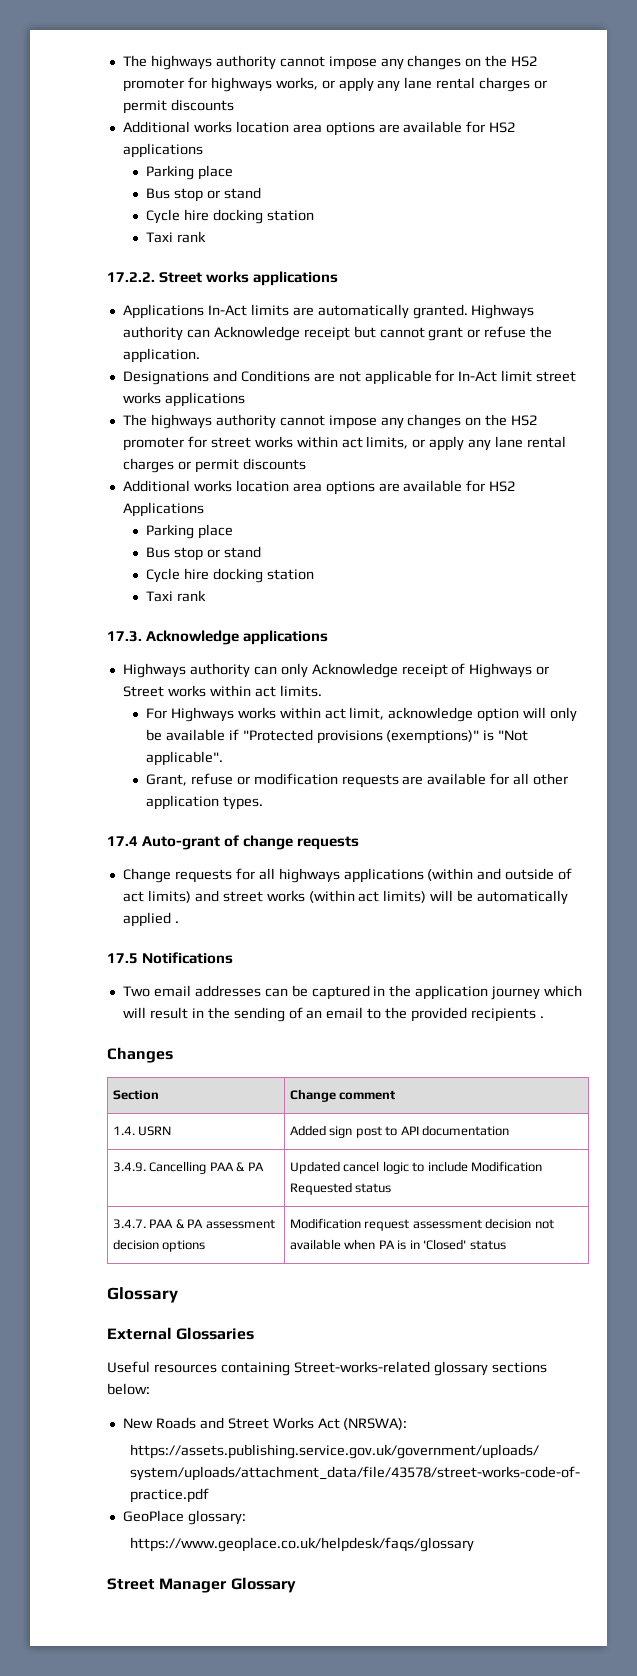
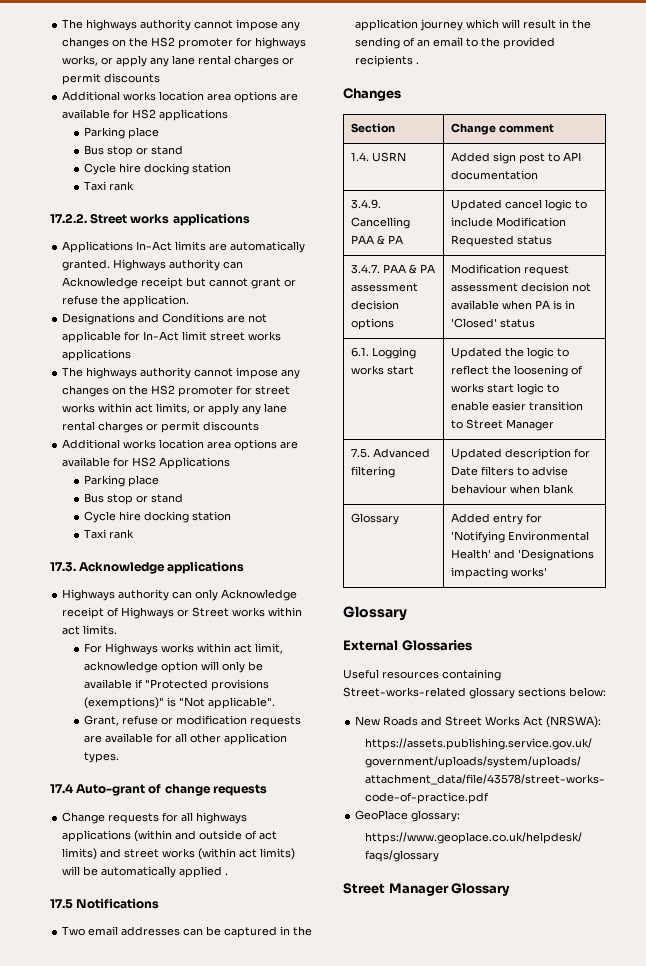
(506, 1245) none -> [351,347,417,359] [351,365,415,375] [451,347,570,359] [451,365,584,377] [451,383,560,395] [451,401,584,411] [451,419,555,431] [351,448,431,458] [351,466,396,478] [451,448,591,460] [451,466,569,476] [451,484,575,494] [351,513,400,525] [451,513,543,525] [451,531,590,543] [451,549,595,561] [451,567,548,579] // 6.1. Logging works start | Updated the logic to reflect the loosening of works start logic to enable easier transition to Street Manager // 7.5. Advanced filtering | Updated description for Date filters to advise behaviour when blank // Glossary | Added entry for 'Notifying Environmental Health' and 'Designations impacting works'

